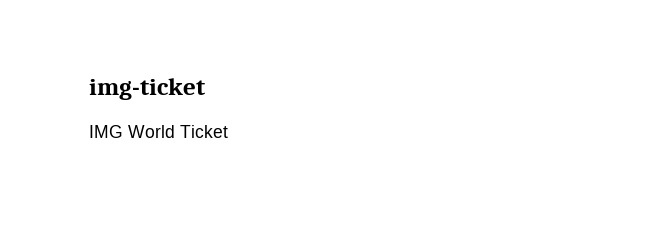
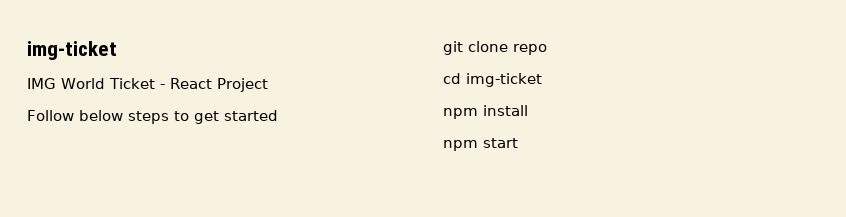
(228, 131) none -> [160,78,268,92] [27,110,278,124] [443,41,547,55] [443,73,542,87] [443,105,528,119] [443,138,518,151] - React Project // Follow below steps to get started // git clone repo // cd img-ticket // npm install // npm start

